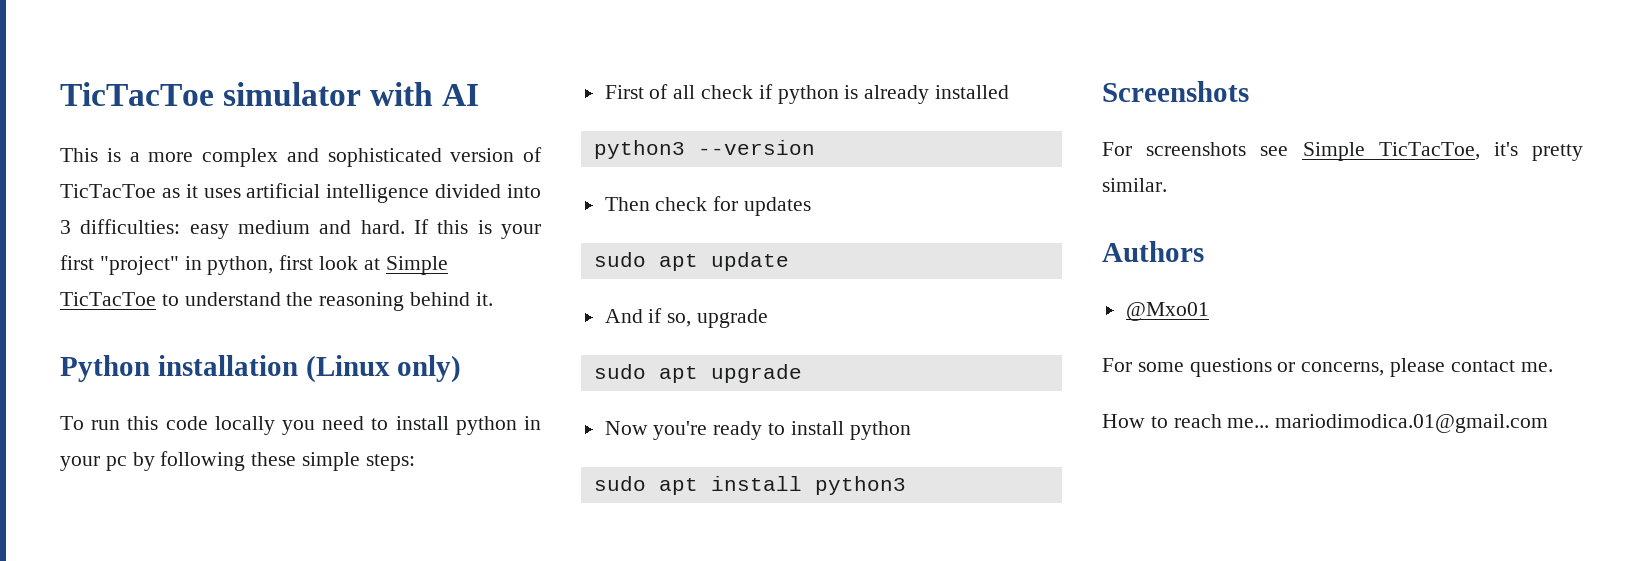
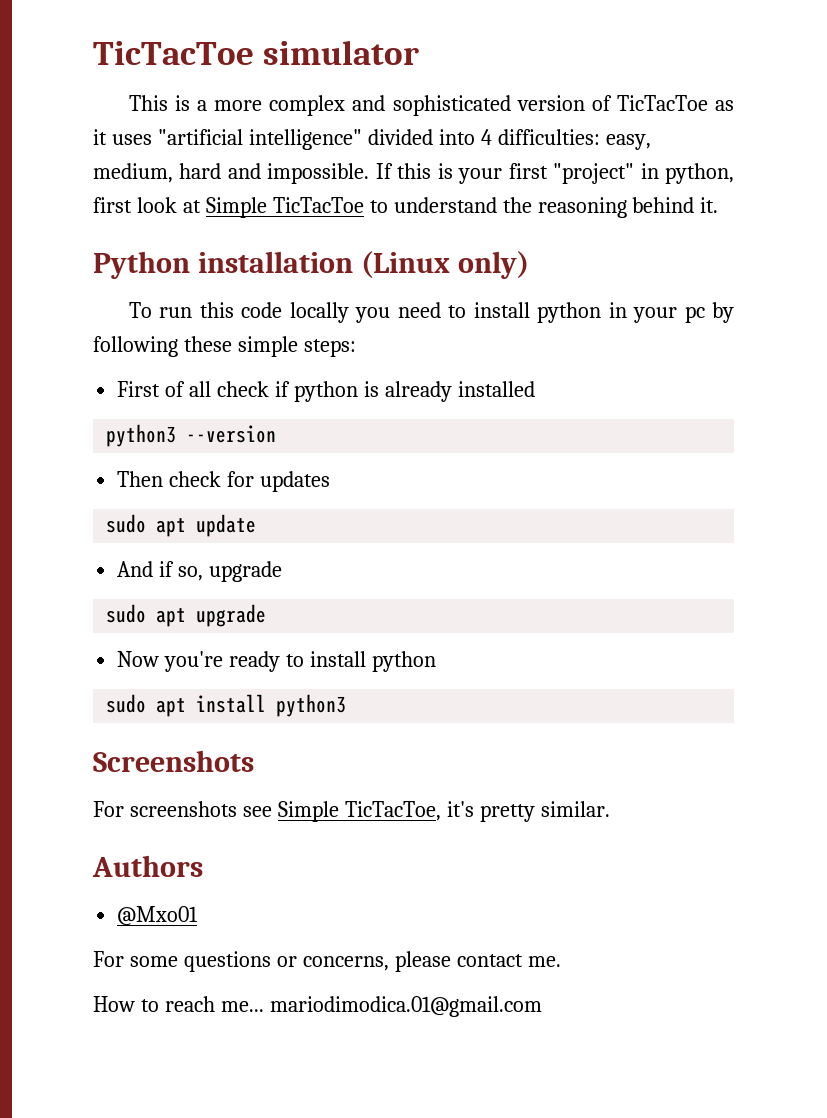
[370,82,480,106] with AI -> (420, 52) none
[246,183,541,203] [60,219,405,239] artificial intelligence divided into 3 difficulties: easy medium and hard. -> [157,129,651,150] [93,163,370,184] "artificial intelligence" divided into 4 difficulties: easy, medium, hard and impossible.

